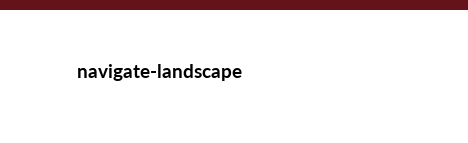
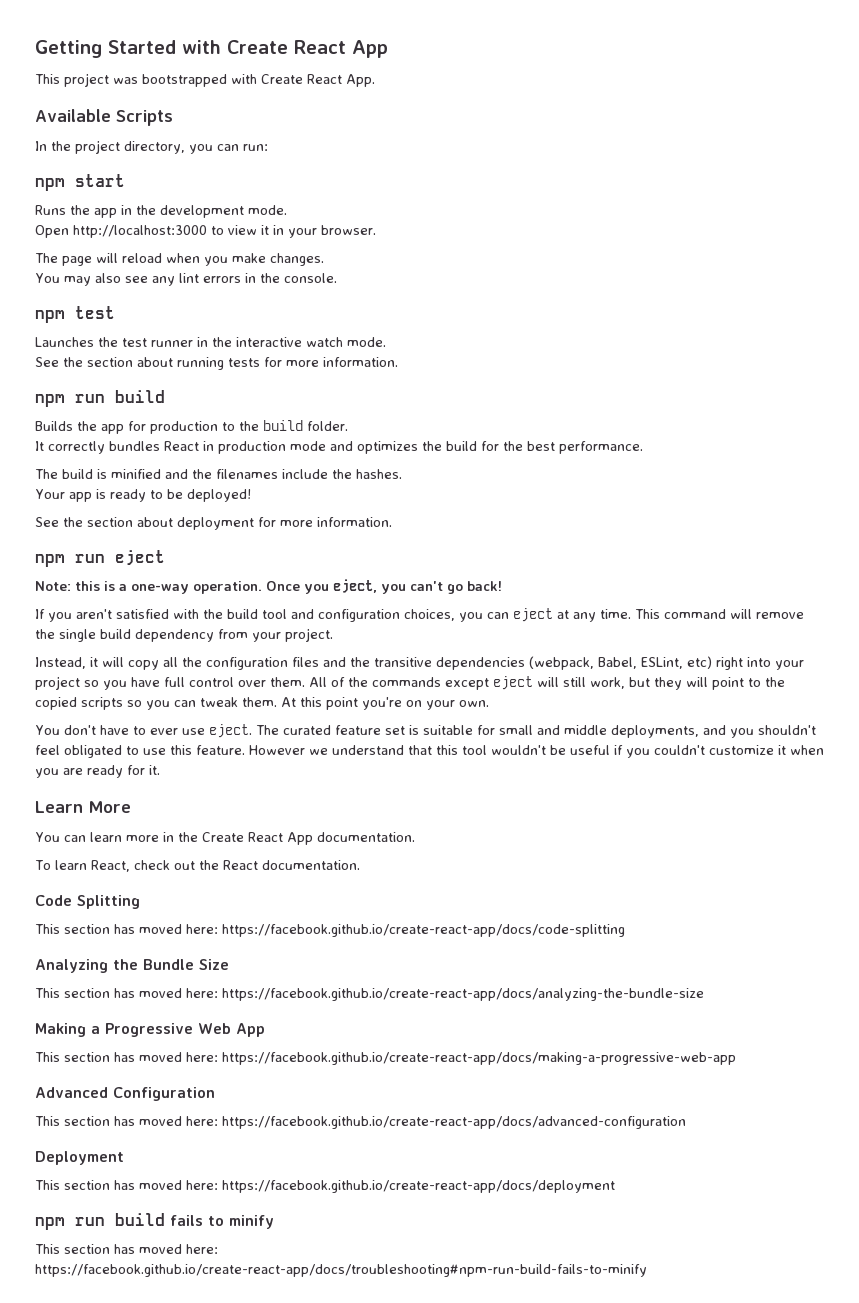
[77,64,242,81] navigate-landscape -> [35,40,388,58] [35,73,375,87] [35,109,173,126] [35,140,268,154] [35,174,125,191] [35,205,287,218] [35,225,376,238] [35,253,324,266] [35,273,337,286] [35,306,115,323] [35,337,386,347] [35,357,398,370] [35,390,165,407] [35,420,348,434] [35,441,643,454] [35,469,402,479] [35,489,251,502] [35,517,392,530] [35,550,165,567] [35,579,502,594] [35,608,804,622] [35,628,333,642] [35,656,804,670] [35,676,785,690] [35,697,489,710] [35,724,816,738] [35,745,824,758] [35,765,160,778] [35,801,131,813] [35,832,415,845] [35,860,360,872] [35,895,140,909] [35,924,625,937] [35,959,229,973] [35,988,704,1001] [35,1023,265,1037] [35,1052,736,1065] [35,1087,215,1101] [35,1116,686,1129] [35,1151,124,1165] [35,1180,615,1193] [35,1213,274,1230] [35,1244,218,1254] [35,1264,647,1277] Getting Started with Create React App // This project was bootstrapped with Create React App. // Available Scripts // In the project directory, you can run: // npm start // Runs the app in the development mode. // Open http://localhost:3000 to view it in your browser. // The page will reload when you make changes. // You may also see any lint errors in the console. // npm test // Launches the test runner in the interactive watch mode. // See the section about running tests for more information. // npm run build // Builds the app for production to the build folder. // It correctly bundles React in production mode and optimizes the build for the best performance. // The build is minified and the filenames include the hashes. // Your app is ready to be deployed! // See the section about deployment for more information. // npm run eject // Note: this is a one-way operation. Once you eject, you can't go back! // If you aren't satisfied with the build tool and configuration choices, you can eject at any time. This command will remove the single build dependency from your project. // Instead, it will copy all the configuration files and the transitive dependencies (webpack, Babel, ESLint, etc) right into your project so you have full control over them. All of the commands except eject will still work, but they will point to the copied scripts so you can tweak them. At this point you're on your own. // You don't have to ever use eject. The curated feature set is suitable for small and middle deployments, and you shouldn't feel obligated to use this feature. However we understand that this tool wouldn't be useful if you couldn't customize it when you are ready for it. // Learn More // You can learn more in the Create React App documentation. // To learn React, check out the React documentation. // Code Splitting // This section has moved here: https://facebook.github.io/create-react-app/docs/code-splitting // Analyzing the Bundle Size // This section has moved here: https://facebook.github.io/create-react-app/docs/analyzing-the-bundle-size // Making a Progressive Web App // This section has moved here: https://facebook.github.io/create-react-app/docs/making-a-progressive-web-app // Advanced Configuration // This section has moved here: https://facebook.github.io/create-react-app/docs/advanced-configuration // Deployment // This section has moved here: https://facebook.github.io/create-react-app/docs/deployment // npm run build fails to minify // This section has moved here: https://facebook.github.io/create-react-app/docs/troubleshooting#npm-run-build-fails-to-minify

